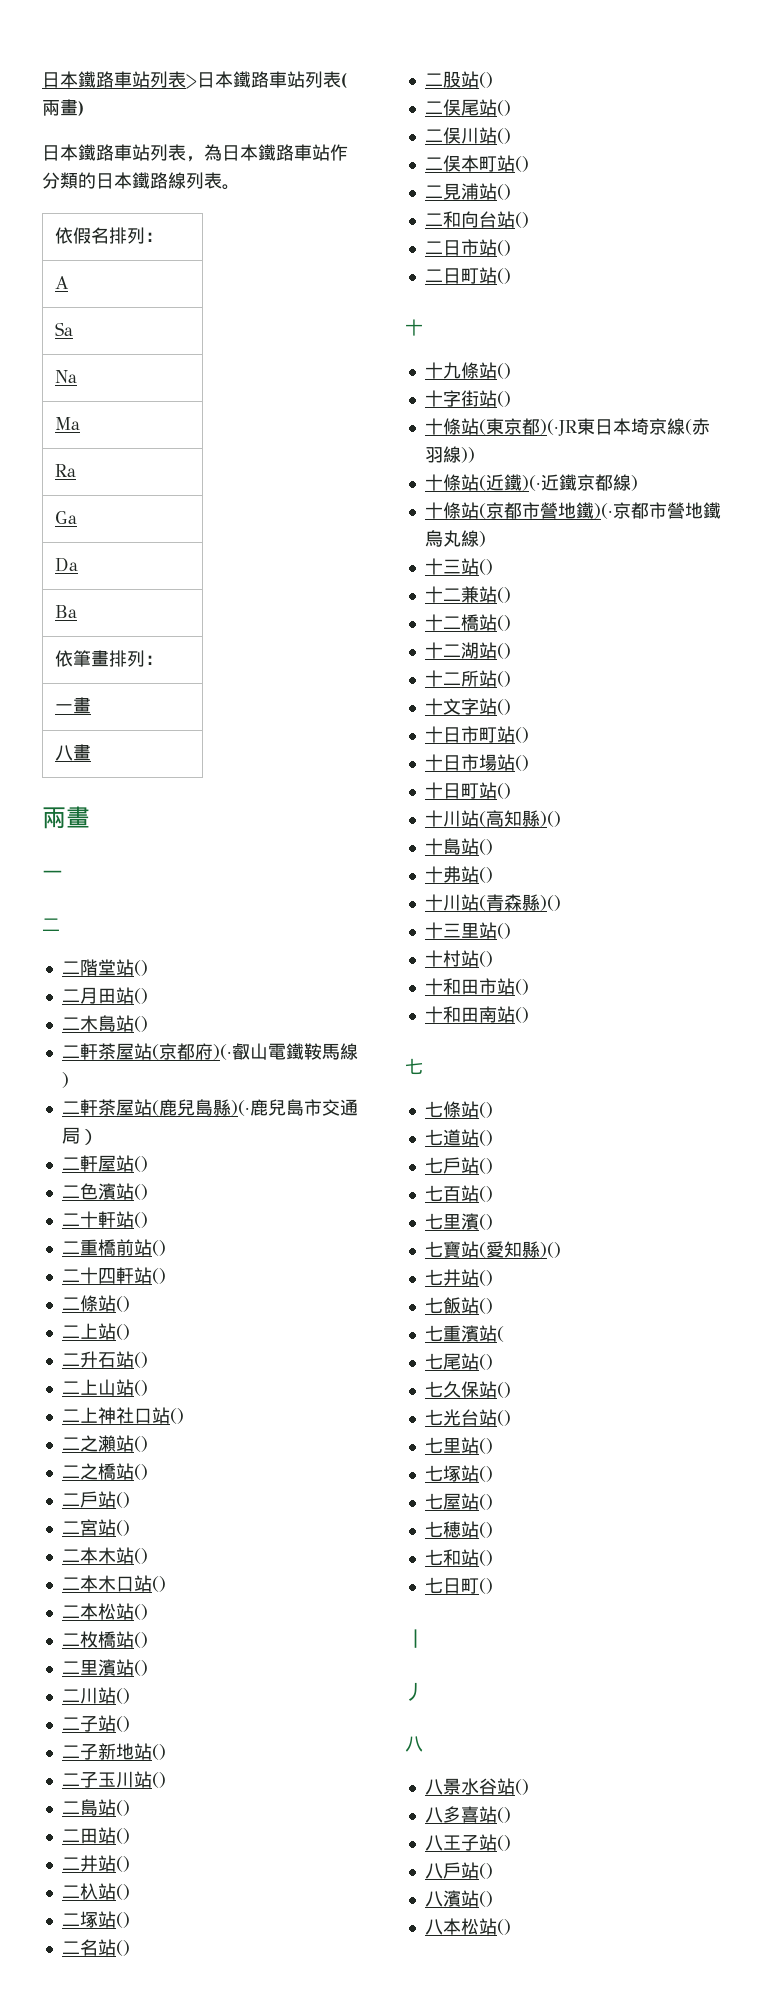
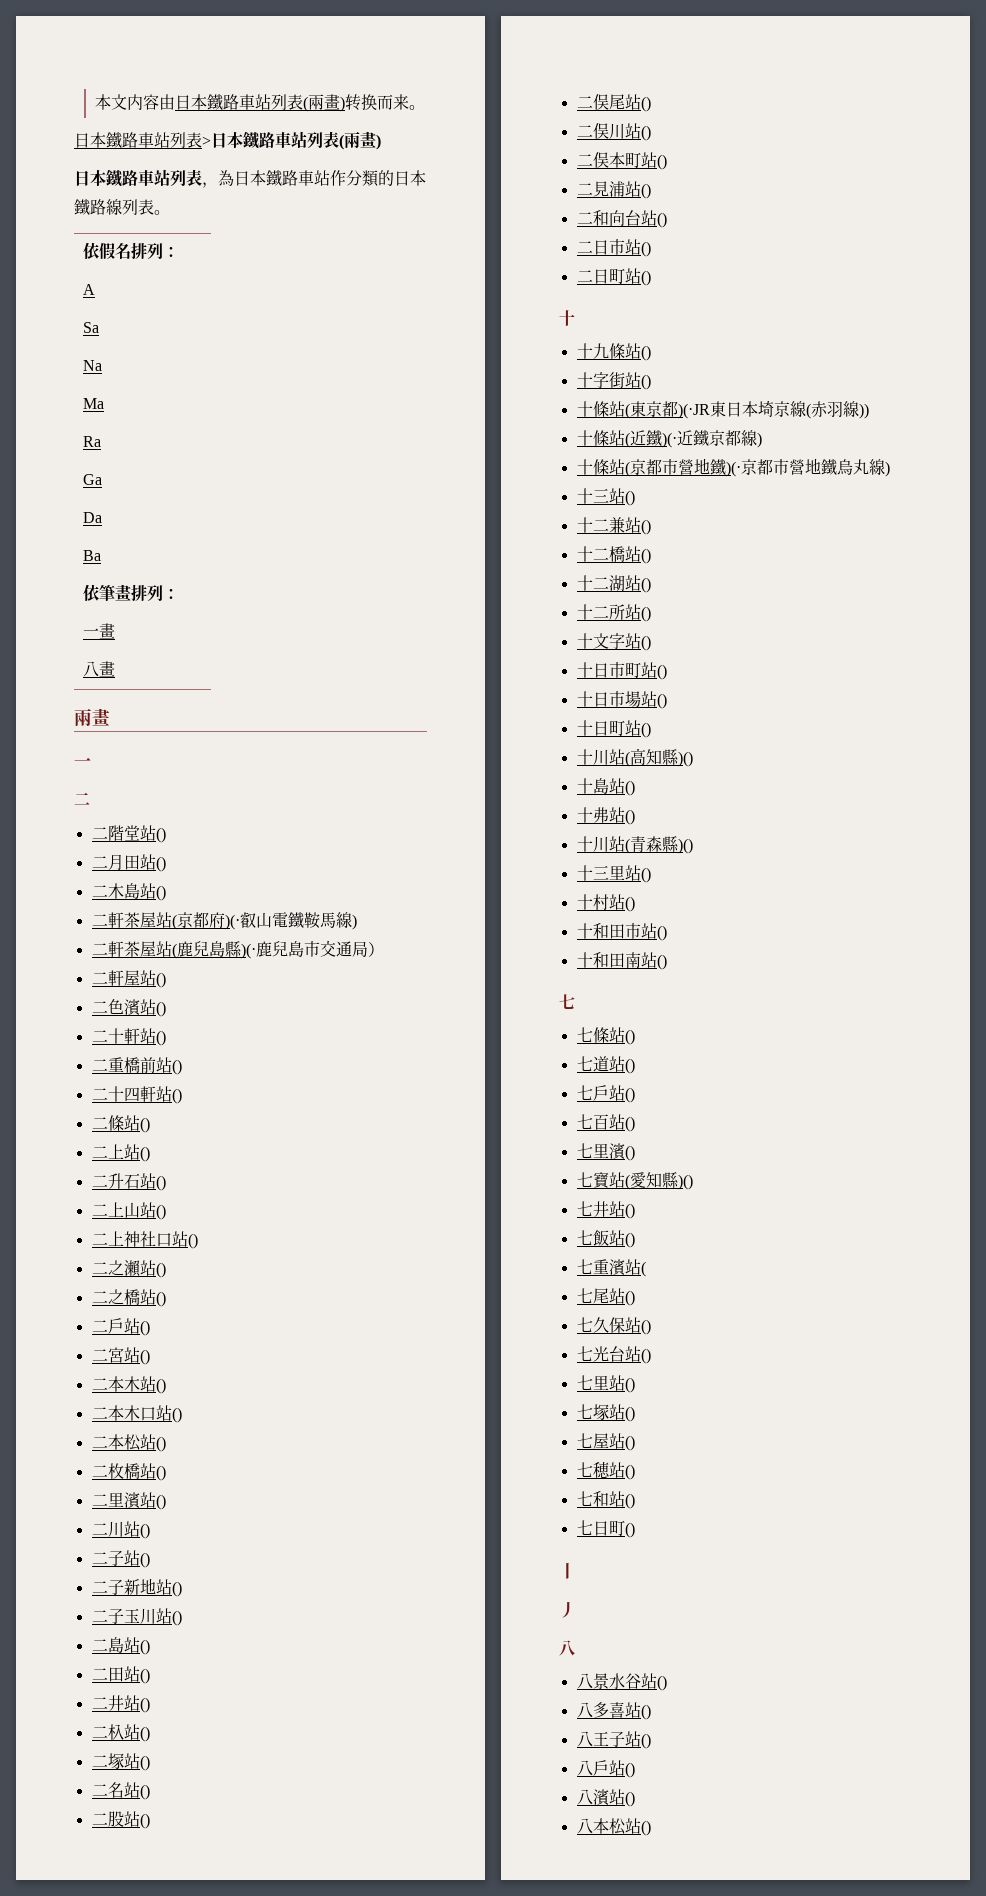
(42, 80) none -> [94,94,425,112] 本文内容由日本鐵路車站列表(兩畫)转换而来。 //

